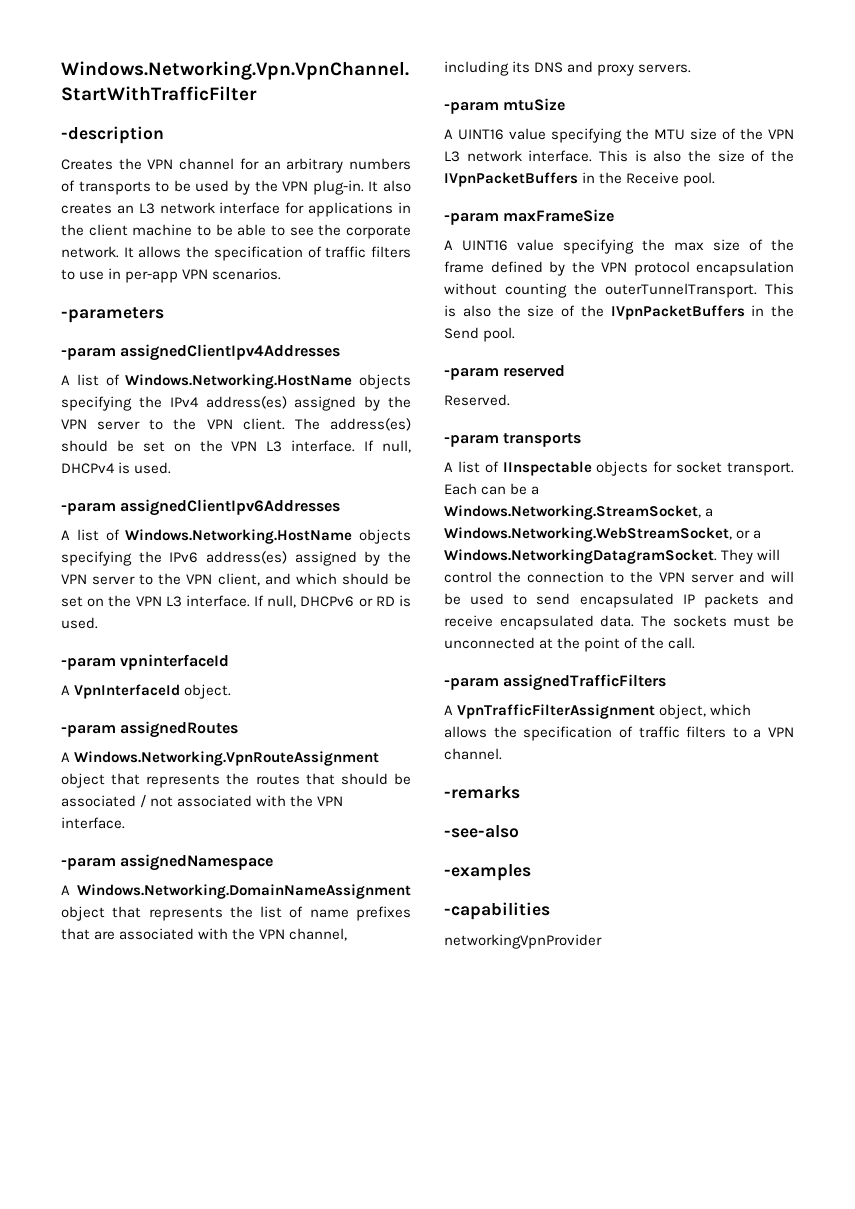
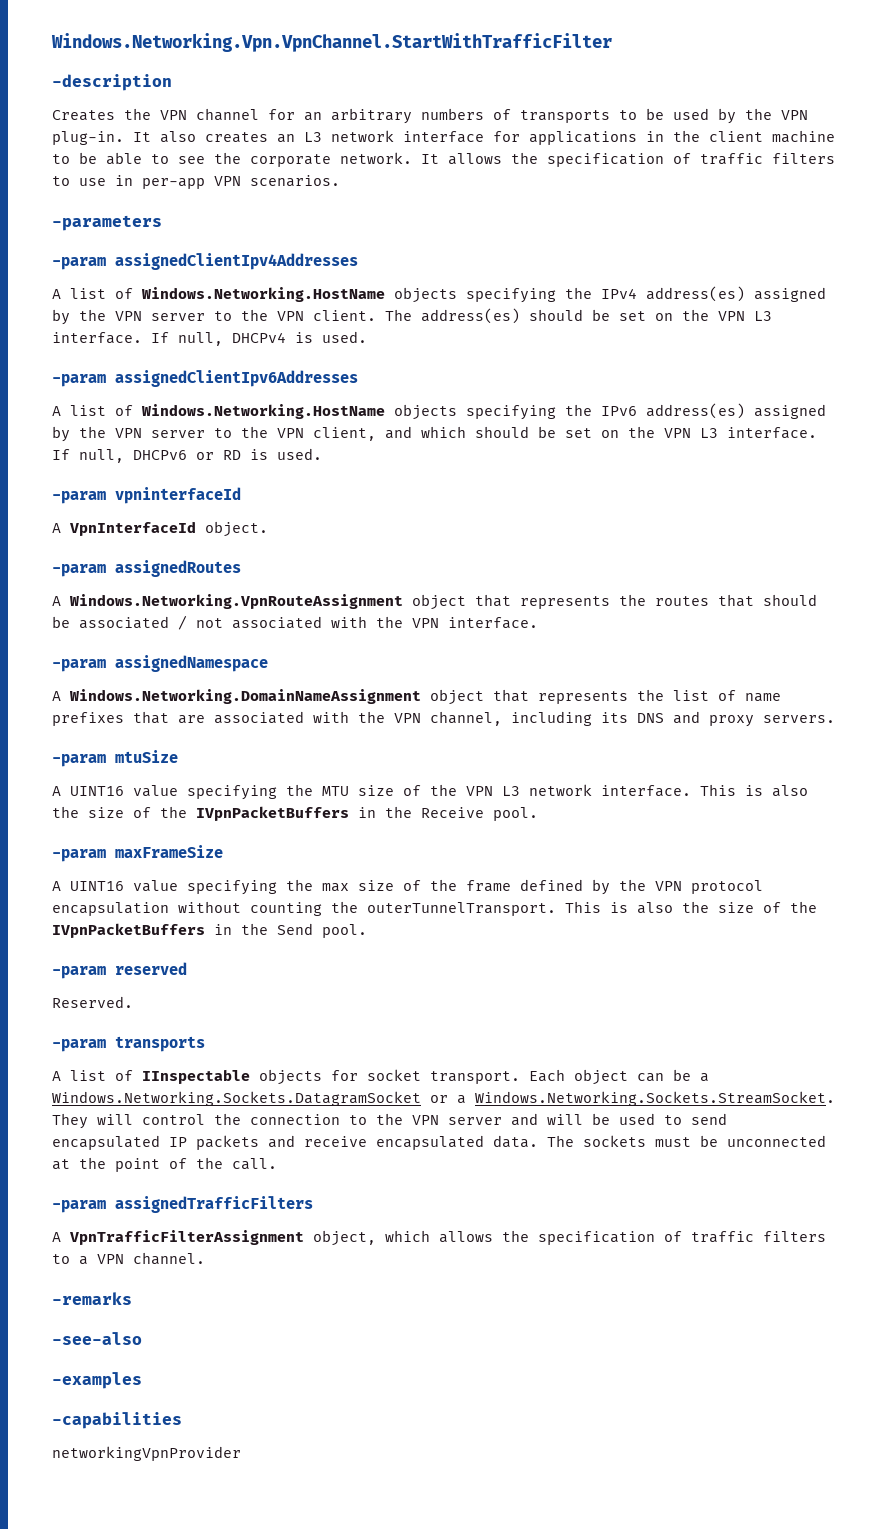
(477, 489) none -> [574,1069,628,1085] object
[444,505,714,520] [444,527,732,542] Windows.Networking.StreamSocket, a Windows.Networking.WebStreamSocket, -> [52,1091,421,1106] Windows.Networking.Sockets.DatagramSocket
[444,549,717,564] Windows.NetworkingDatagramSocket. -> [475,1091,835,1106] Windows.Networking.Sockets.StreamSocket.

